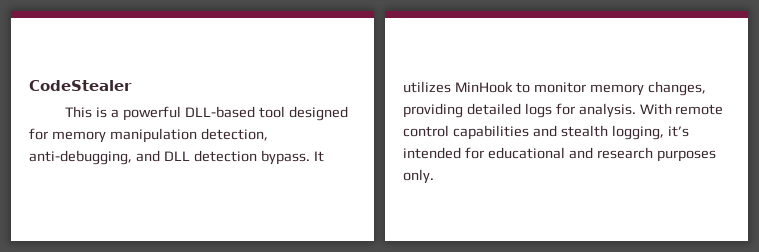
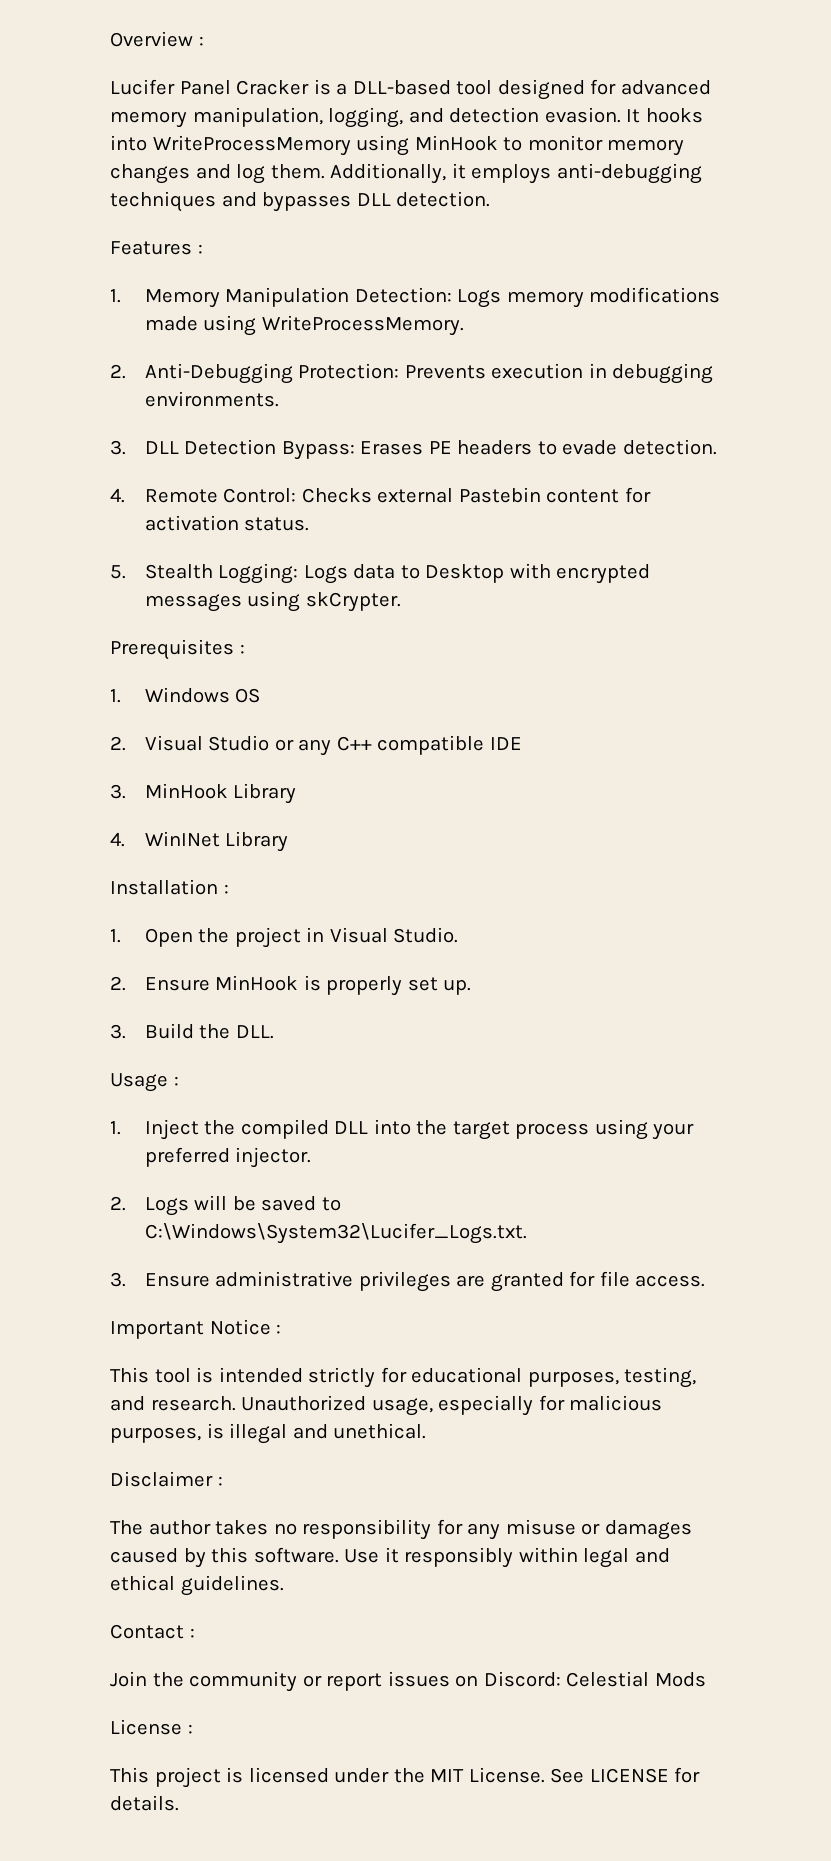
[29,80,132,91] [65,106,93,118] CodeStealer // This -> [110,31,204,47] [110,79,310,95] Overview : // Lucifer Panel Cracker
[122,106,181,121] powerful -> (348, 89) none
[51,128,268,143] [29,150,324,165] [403,81,706,96] [403,103,724,118] [403,125,689,140] [403,147,716,162] [403,169,434,184] memory manipulation detection, anti-debugging, and DLL detection bypass. It utilizes MinHook to monitor memory changes, providing detailed logs for analysis. With remote control capabilities and stealth logging, it’s intended for educational and research purposes only. -> [620,80,711,95] [110,107,703,128] [110,135,685,156] [110,163,702,184] [110,191,491,212] [110,241,203,255] [110,287,721,308] [144,315,464,336] [110,363,714,384] [144,391,279,407] [110,439,717,460] [110,487,651,503] [144,515,310,531] [110,563,651,584] [144,591,401,612] [110,639,245,660] [110,687,261,703] [110,735,522,756] [110,783,297,804] [110,831,289,852] [110,879,229,895] [110,927,459,948] [110,975,472,996] [110,1023,274,1039] [110,1073,179,1092] [110,1119,695,1140] [144,1147,312,1168] [110,1195,341,1216] [144,1223,527,1244] [110,1271,706,1292] [110,1319,282,1339] [110,1367,697,1388] [110,1395,663,1416] [110,1423,427,1444] [110,1471,223,1487] [110,1519,692,1540] [110,1547,670,1568] [110,1575,284,1596] [110,1624,195,1639] [110,1671,706,1692] [110,1719,193,1735] [110,1767,701,1788] [110,1795,179,1811] advanced memory manipulation, logging, and detection evasion. It hooks into WriteProcessMemory using MinHook to monitor memory changes and log them. Additionally, it employs anti-debugging techniques and bypasses DLL detection. // Features : // 1. Memory Manipulation Detection: Logs memory modifications made using WriteProcessMemory. // 2. Anti-Debugging Protection: Prevents execution in debugging environments. // 3. DLL Detection Bypass: Erases PE headers to evade detection. // 4. Remote Control: Checks external Pastebin content for activation status. // 5. Stealth Logging: Logs data to Desktop with encrypted messages using skCrypter. // Prerequisites : // 1. Windows OS // 2. Visual Studio or any C++ compatible IDE // 3. MinHook Library // 4. WinINet Library // Installation : // 1. Open the project in Visual Studio. // 2. Ensure MinHook is properly set up. // 3. Build the DLL. // Usage : // 1. Inject the compiled DLL into the target process using your preferred injector. // 2. Logs will be saved to C:\Windows\System32\Lucifer_Logs.txt. // 3. Ensure administrative privileges are granted for file access. // Important Notice : // This tool is intended strictly for educational purposes, testing, and research. Unauthorized usage, especially for malicious purposes, is illegal and unethical. // Disclaimer : // The author takes no responsibility for any misuse or damages caused by this software. Use it responsibly within legal and ethical guidelines. // Contact : // Join the community or report issues on Discord: Celestial Mods // License : // This project is licensed under the MIT License. See LICENSE for details.

